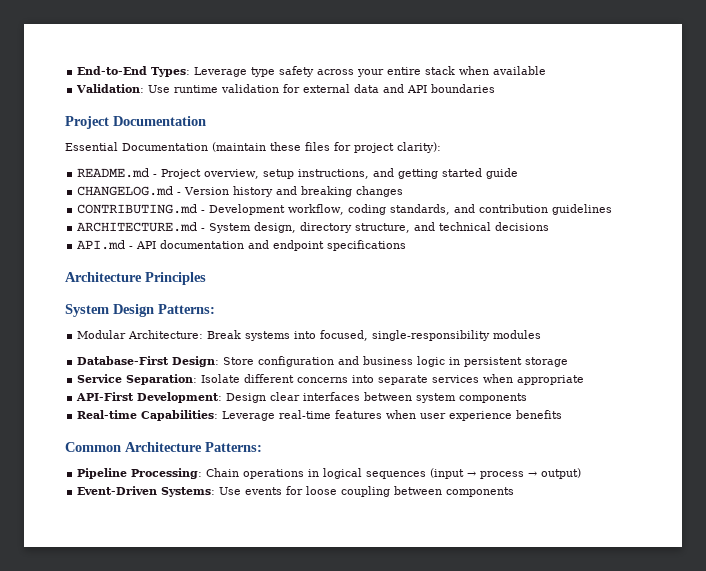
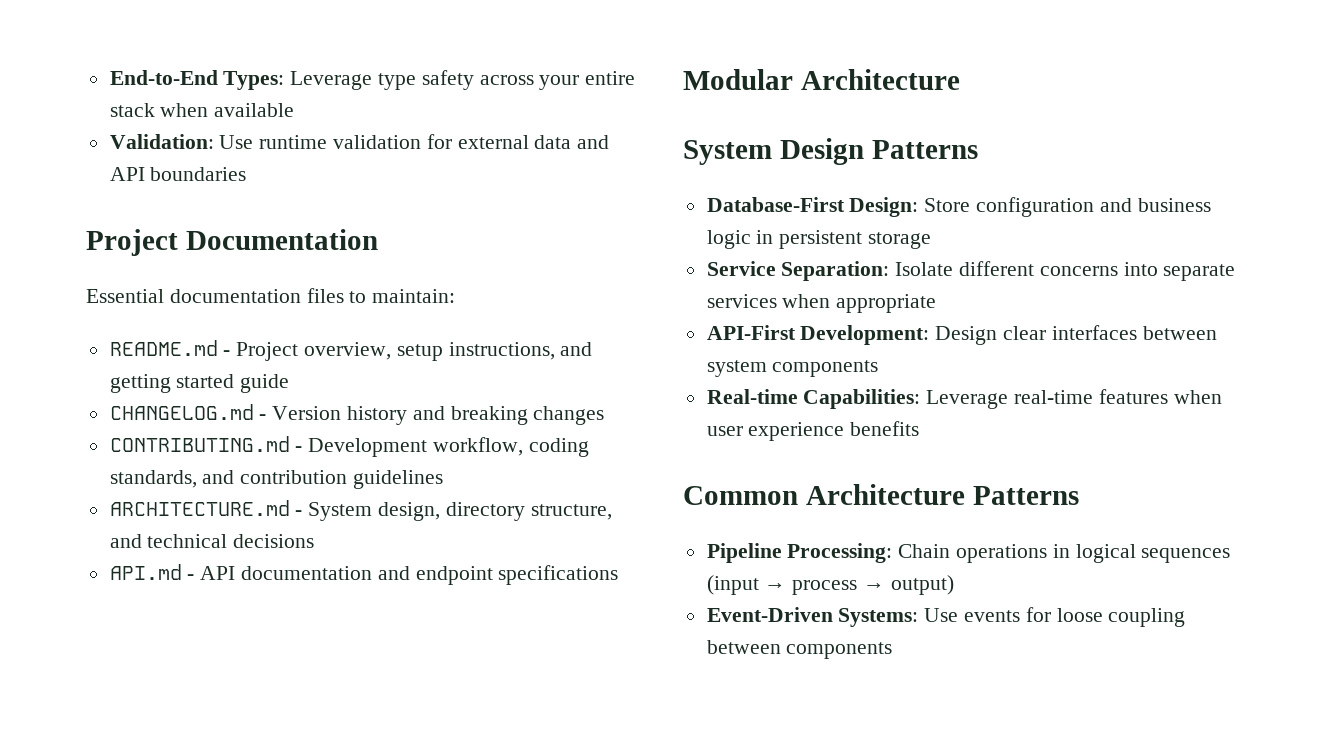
[122,142,441,153] Documentation (maintain these files for project clarity): -> [169,288,456,303] documentation files to maintain:
[65,272,206,285] Architecture Principles -> [683,69,960,90] Modular Architecture
[158,304,215,314] [77,330,542,341] Patterns: // Modular Architecture: Break systems into focused, single-responsibility modules -> [871,140,978,159] Patterns
[205,442,262,452] Patterns: -> [972,486,1079,505] Patterns

